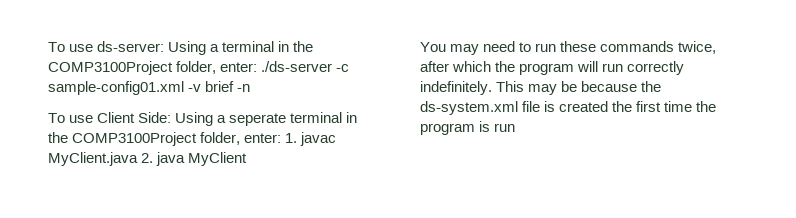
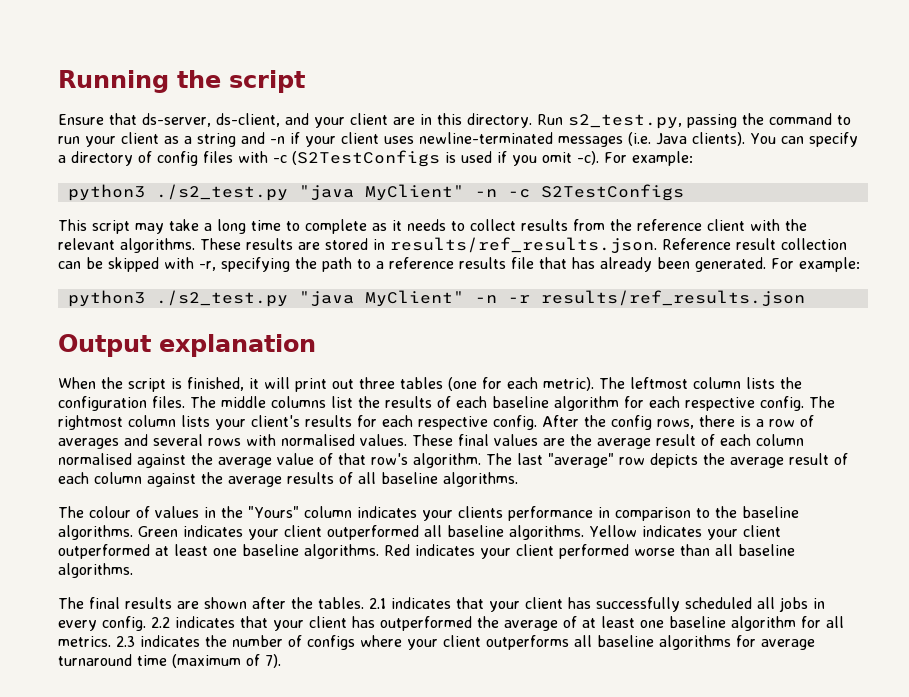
[48,41,314,55] [48,61,350,75] [48,81,251,95] [48,112,358,126] [48,132,337,146] [48,152,248,166] [420,41,717,55] [420,61,685,75] [420,81,662,95] [420,101,717,115] [420,121,516,135] To use ds-server: Using a terminal in the COMP3100Project folder, enter: ./ds-server -c sample-config01.xml -v brief -n // To use Client Side: Using a seperate terminal in the COMP3100Project folder, enter: 1. javac MyClient.java 2. java MyClient // You may need to run these commands twice, after which the program will run correctly indefinitely. This may be because the ds-system.xml file is created the first time the program is run -> [58,70,305,93] [58,113,851,129] [58,132,858,147] [58,150,693,167] [67,184,684,201] [58,219,807,234] [58,237,847,254] [58,257,860,272] [67,290,805,307] [58,334,316,357] [58,377,802,392] [58,396,835,411] [58,415,814,430] [58,434,804,449] [58,453,848,468] [58,472,518,487] [58,506,799,521] [58,525,781,540] [58,544,795,559] [58,563,133,578] [58,597,825,612] [58,616,844,631] [58,635,815,650] [58,654,281,668] Running the script // Ensure that ds-server, ds-client, and your client are in this directory. Run s2_test.py, passing the command to run your client as a string and -n if your client uses newline-terminated messages (i.e. Java clients). You can specify a directory of config files with -c (S2TestConfigs is used if you omit -c). For example: // python3 ./s2_test.py "java MyClient" -n -c S2TestConfigs // This script may take a long time to complete as it needs to collect results from the reference client with the relevant algorithms. These results are stored in results/ref_results.json. Reference result collection can be skipped with -r, specifying the path to a reference results file that has already been generated. For example: // python3 ./s2_test.py "java MyClient" -n -r results/ref_results.json // Output explanation // When the script is finished, it will print out three tables (one for each metric). The leftmost column lists the configuration files. The middle columns list the results of each baseline algorithm for each respective config. The rightmost column lists your client's results for each respective config. After the config rows, there is a row of averages and several rows with normalised values. These final values are the average result of each column normalised against the average value of that row's algorithm. The last "average" row depicts the average result of each column against the average results of all baseline algorithms. // The colour of values in the "Yours" column indicates your clients performance in comparison to the baseline algorithms. Green indicates your client outperformed all baseline algorithms. Yellow indicates your client outperformed at least one baseline algorithms. Red indicates your client performed worse than all baseline algorithms. // The final results are shown after the tables. 2.1 indicates that your client has successfully scheduled all jobs in every config. 2.2 indicates that your client has outperformed the average of at least one baseline algorithm for all metrics. 2.3 indicates the number of configs where your client outperforms all baseline algorithms for average turnaround time (maximum of 7).

